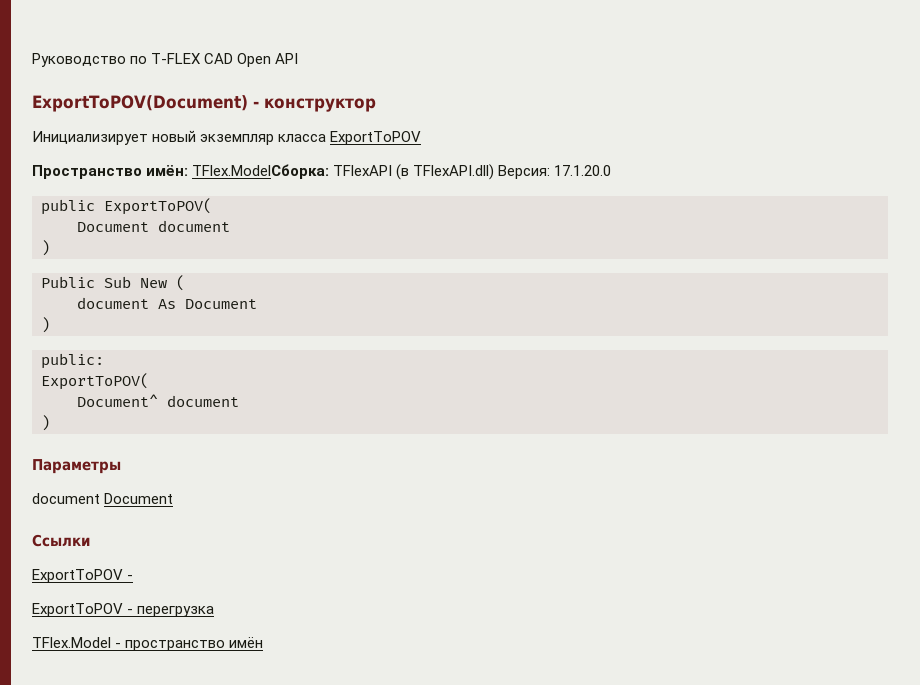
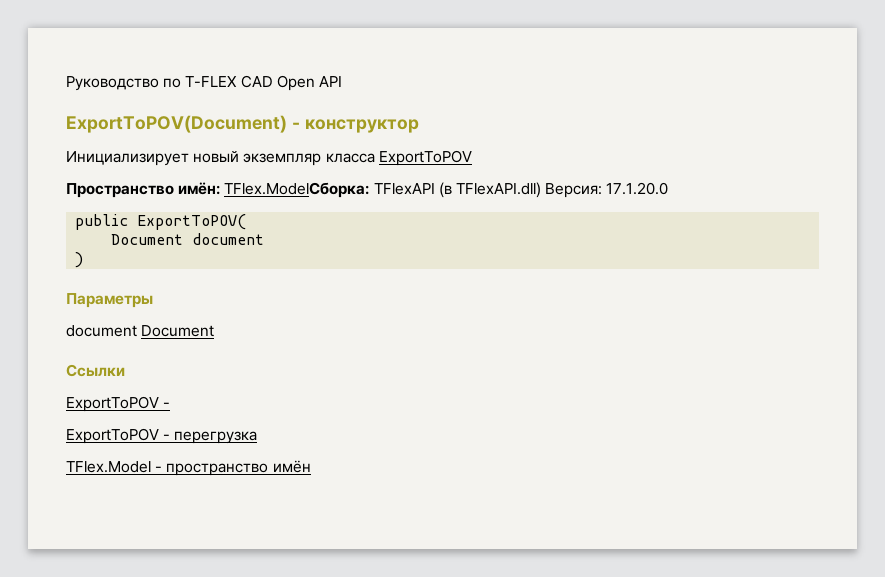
[41,275,185,291] [77,297,257,309] [41,317,50,333] [41,353,104,369] [41,373,149,390] [77,394,239,407] [41,415,50,431] // Public Sub New ( // document As Document // ) // public: // ExportToPOV( // Document^ document // ) -> (84, 260) none

